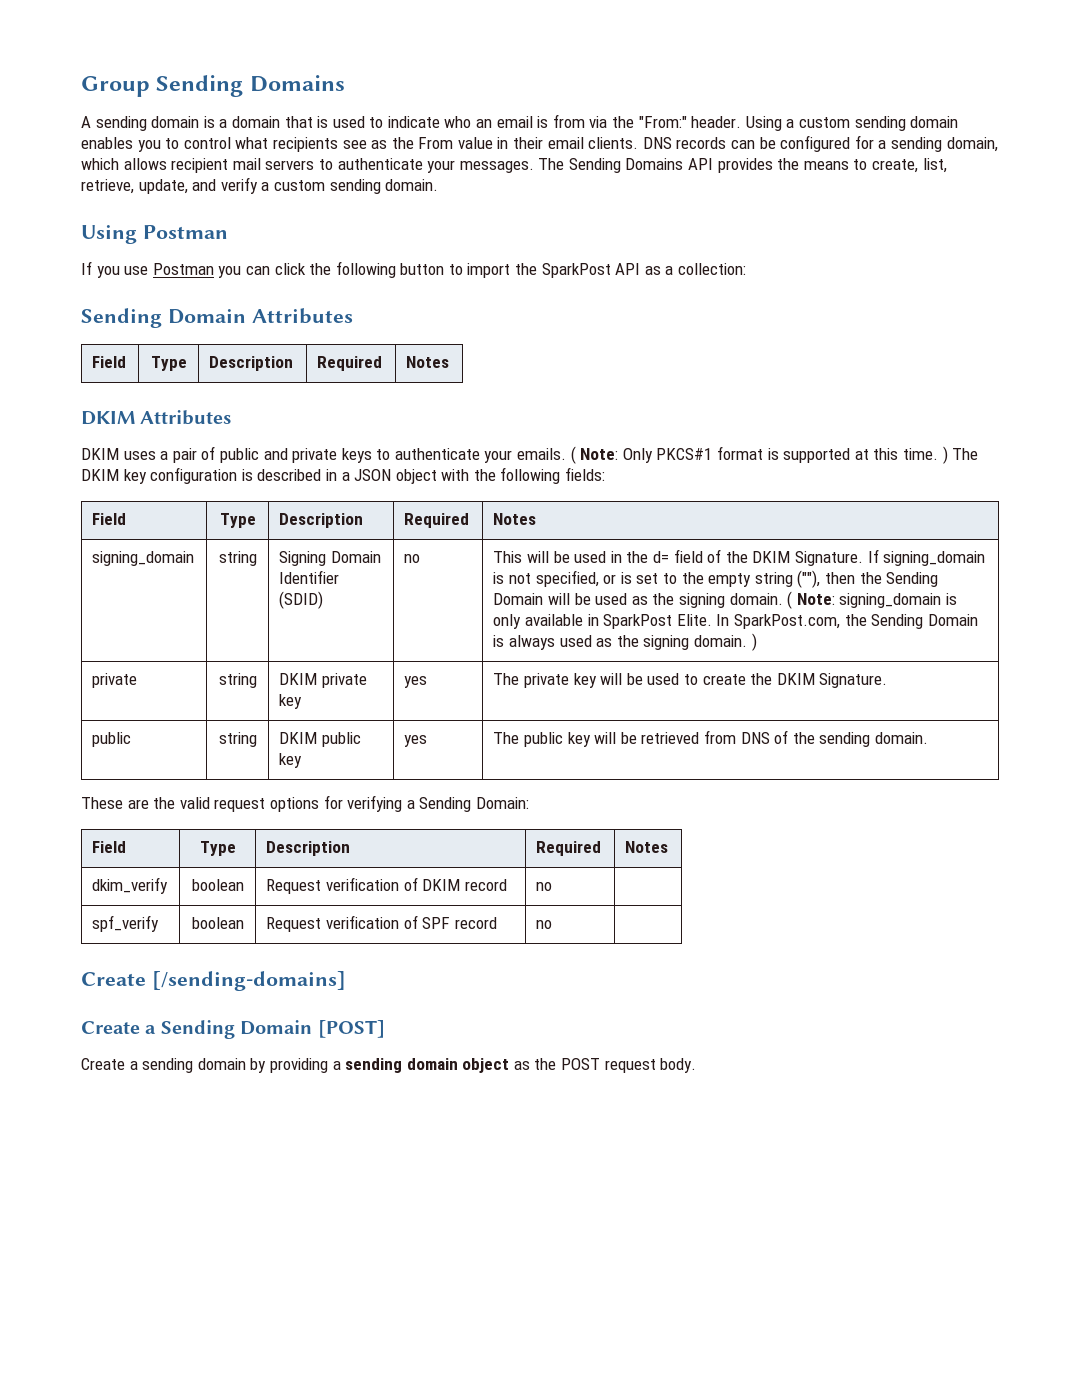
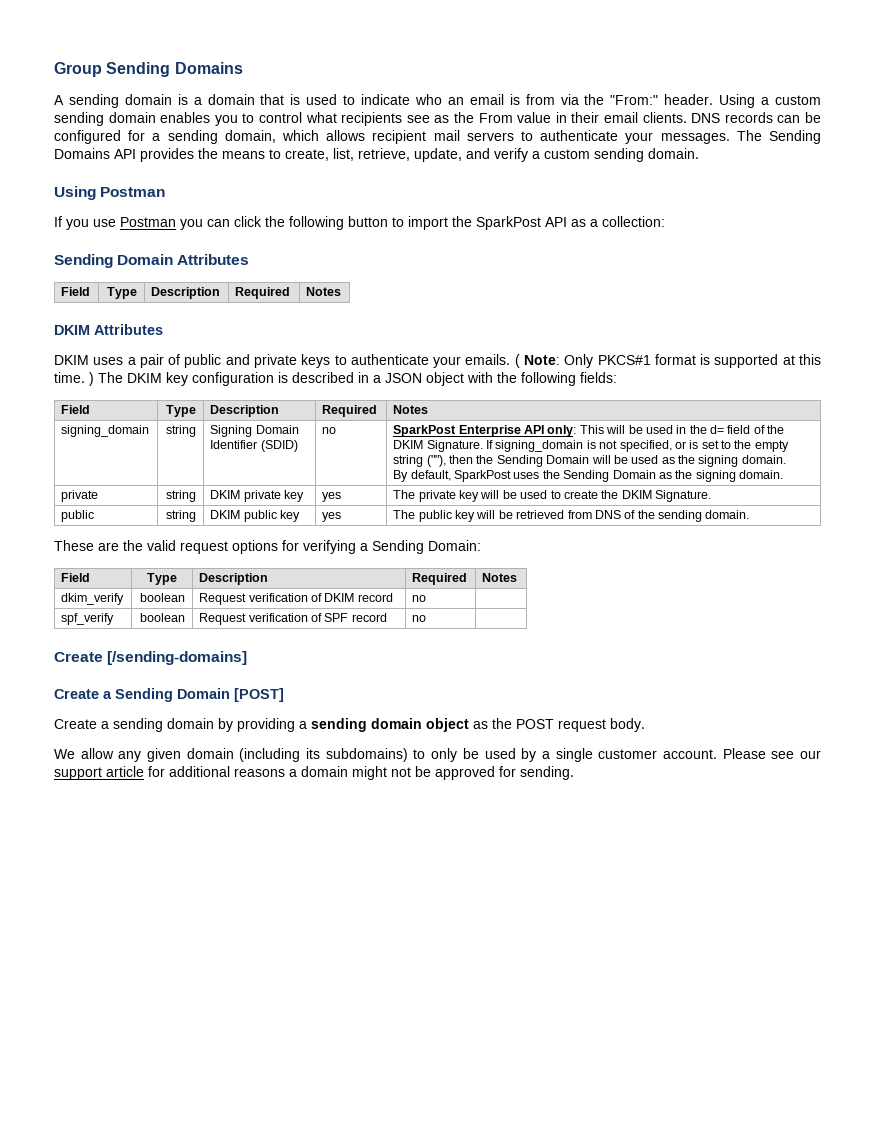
(421, 558) none -> [393,425,577,437] SparkPost Enterprise API only:
[787,591,957,609] [493,614,978,629] [493,633,757,651] ( Note: signing_domain is only available in SparkPost Elite. In SparkPost.com, the Sending Domain is always used as the signing domain. ) -> [393,470,784,482] // By default, SparkPost uses the Sending Domain as the signing domain.
(697, 1065) none -> [54,748,822,762] [54,766,574,780] // We allow any given domain (including its subdomains) to only be used by a single customer account. Please see our support article for additional reasons a domain might not be approved for sending.

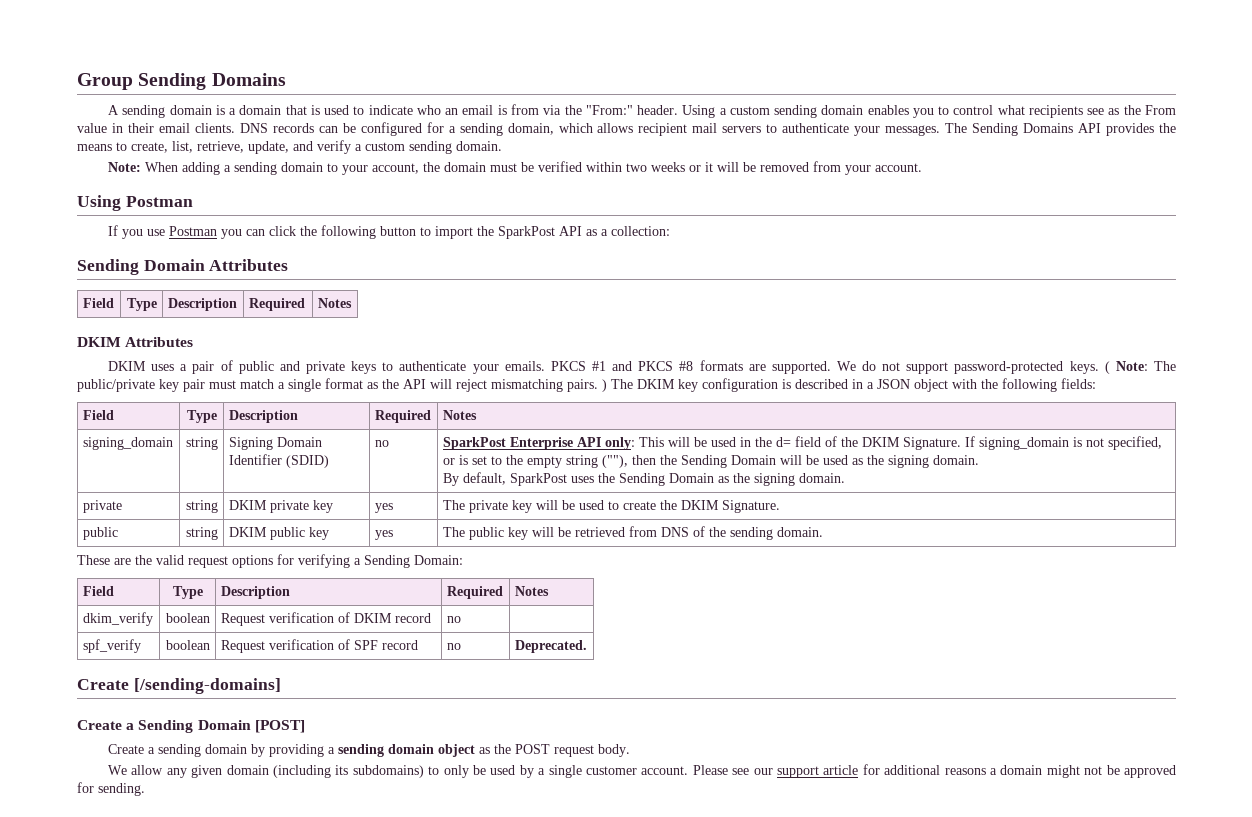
(699, 153) none -> [108,161,923,175] // Note: When adding a sending domain to your account, the domain must be verified within two weeks or it will be removed from your account.
[514,354,822,368] [54,372,85,383] ( Note: Only PKCS#1 format is supported at this time. -> [550,360,1177,374] [77,378,598,392] PKCS #1 and PKCS #8 formats are supported. We do not support password-protected keys. ( Note: The public/private key pair must match a single format as the API will reject mismatching pairs.
(427, 618) none -> [514,640,587,653] Deprecated.

